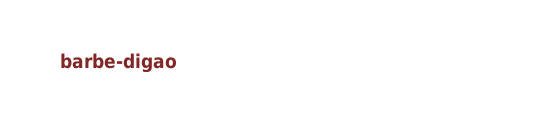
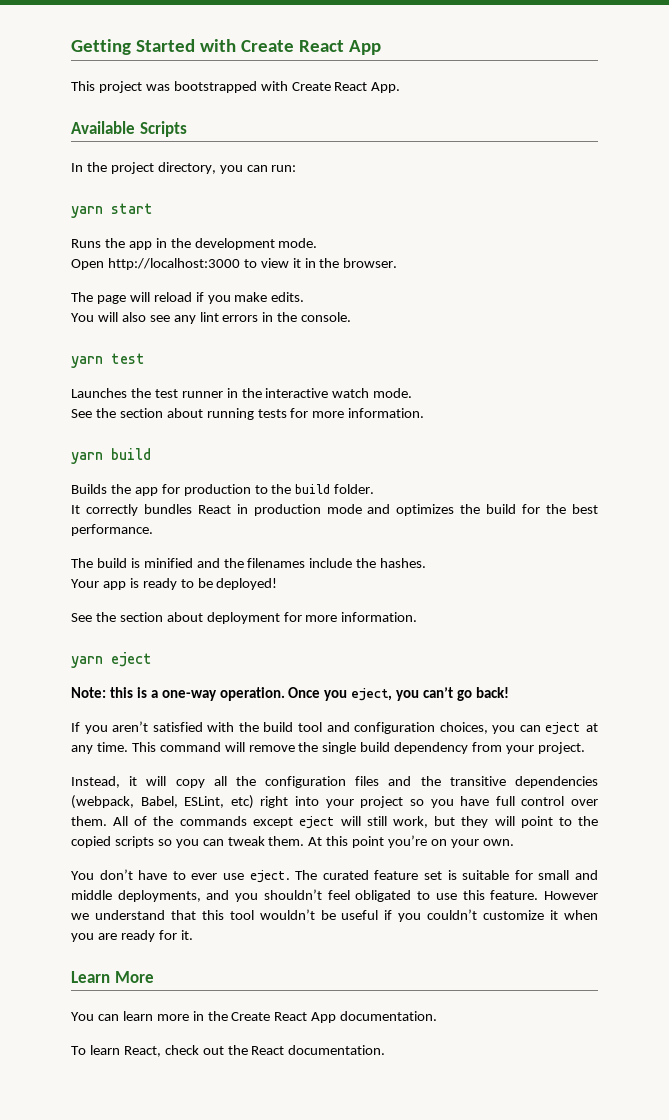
[60,53,177,73] barbe-digao -> [71,39,381,55] [71,81,401,93] [71,121,187,137] [71,162,297,174] [71,203,153,218] [71,238,318,250] [71,258,398,270] [71,292,305,304] [71,312,352,324] [71,353,145,368] [71,388,413,398] [71,408,425,420] [71,448,151,464] [71,484,375,496] [71,504,598,516] [71,524,153,536] [71,558,427,568] [71,578,278,590] [71,612,418,624] [71,652,152,668] [71,687,509,701] [71,721,598,735] [71,742,585,754] [71,776,598,788] [71,795,599,809] [71,816,598,829] [71,835,514,848] [71,869,599,883] [71,889,599,902] [71,909,598,922] [71,930,193,942] [71,971,154,983] [71,1011,438,1023] [71,1045,386,1057] Getting Started with Create React App // This project was bootstrapped with Create React App. // Available Scripts // In the project directory, you can run: // yarn start // Runs the app in the development mode. // Open http://localhost:3000 to view it in the browser. // The page will reload if you make edits. // You will also see any lint errors in the console. // yarn test // Launches the test runner in the interactive watch mode. // See the section about running tests for more information. // yarn build // Builds the app for production to the build folder. // It correctly bundles React in production mode and optimizes the build for the best performance. // The build is minified and the filenames include the hashes. // Your app is ready to be deployed! // See the section about deployment for more information. // yarn eject // Note: this is a one-way operation. Once you eject, you can’t go back! // If you aren’t satisfied with the build tool and configuration choices, you can eject at any time. This command will remove the single build dependency from your project. // Instead, it will copy all the configuration files and the transitive dependencies (webpack, Babel, ESLint, etc) right into your project so you have full control over them. All of the commands except eject will still work, but they will point to the copied scripts so you can tweak them. At this point you’re on your own. // You don’t have to ever use eject. The curated feature set is suitable for small and middle deployments, and you shouldn’t feel obligated to use this feature. However we understand that this tool wouldn’t be useful if you couldn’t customize it when you are ready for it. // Learn More // You can learn more in the Create React App documentation. // To learn React, check out the React documentation.

